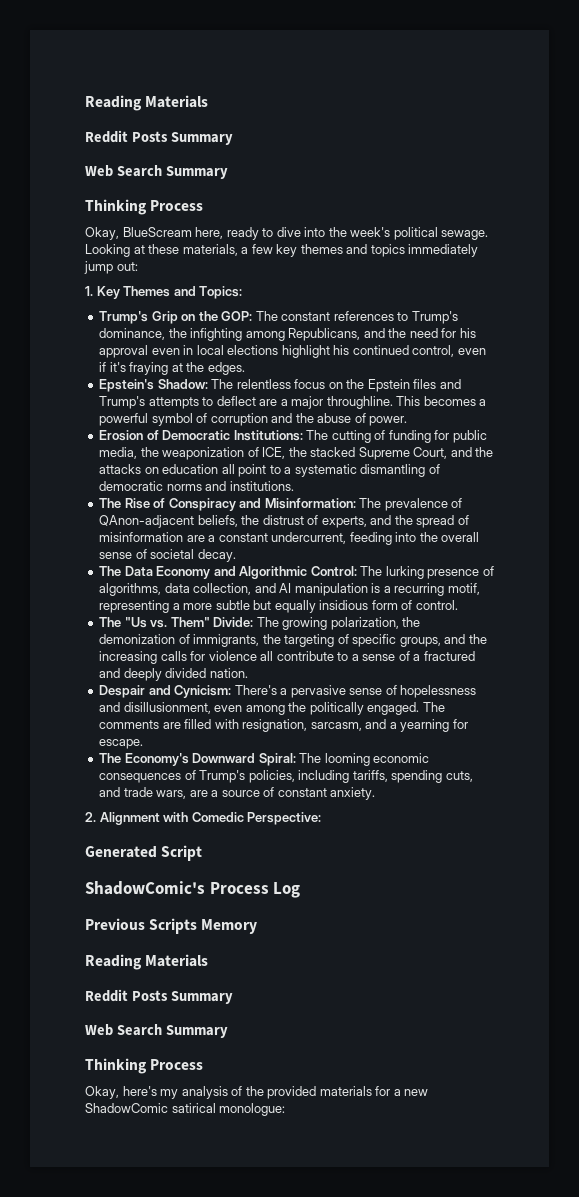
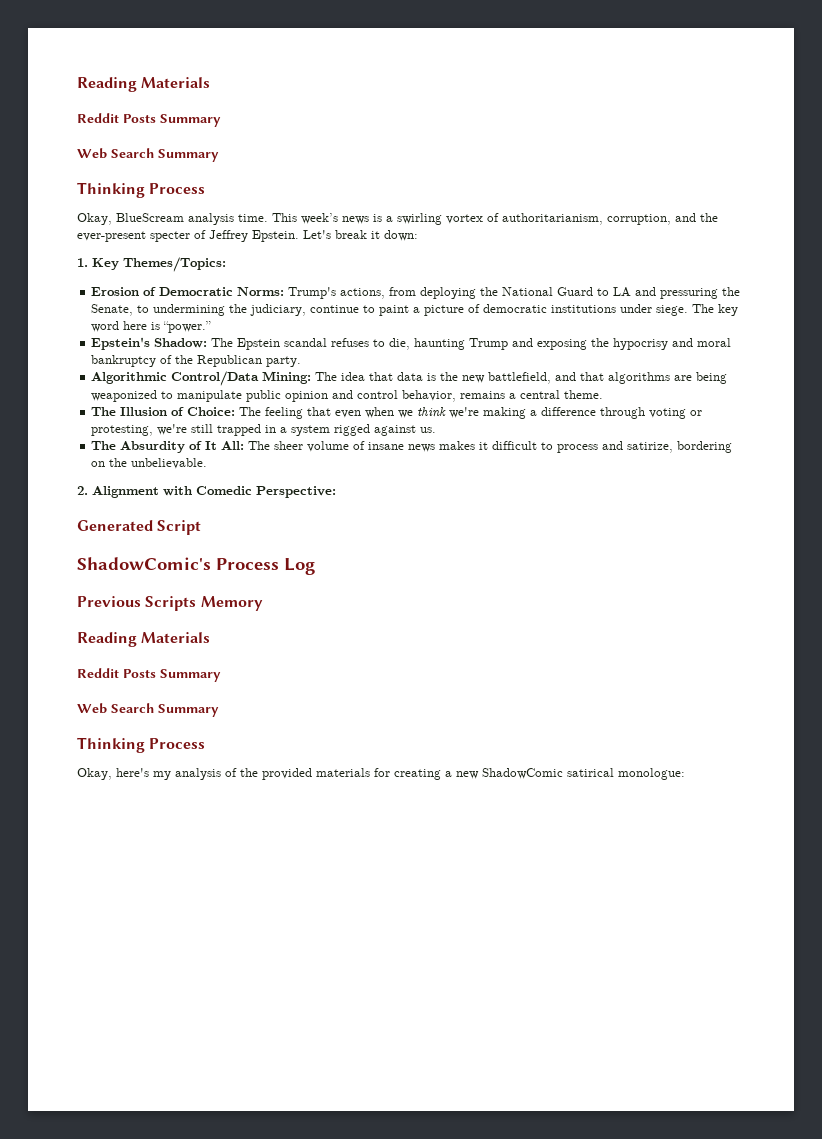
[195,227,489,240] [85,244,479,257] [84,261,138,274] [85,286,243,299] [99,311,458,324] [99,328,476,341] [99,345,486,358] [99,362,245,375] [99,379,461,392] [99,396,487,409] [99,413,408,426] [99,430,487,443] [99,447,494,460] [99,464,440,477] [99,481,294,491] [99,498,463,511] [99,515,469,528] [99,532,480,545] [99,549,236,562] [99,566,494,579] [99,583,480,596] [99,600,458,613] [99,617,421,630] [99,634,487,647] [99,651,475,664] [99,668,248,681] [99,685,477,698] [99,702,445,715] [99,719,468,732] [99,739,144,749] [99,753,430,766] [99,770,473,783] [99,787,376,800] here, ready to dive into the week's political sewage. Looking at these materials, a few key themes and topics immediately jump out: // 1. Key Themes and Topics: // Trump's Grip on the GOP: The constant references to Trump's dominance, the infighting among Republicans, and the need for his approval even in local elections highlight his continued control, even if it's fraying at the edges. // Epstein's Shadow: The relentless focus on the Epstein files and Trump's attempts to deflect are a major throughline. This becomes a powerful symbol of corruption and the abuse of power. // Erosion of Democratic Institutions: The cutting of funding for public media, the weaponization of ICE, the stacked Supreme Court, and the attacks on education all point to a systematic dismantling of democratic norms and institutions. // The Rise of Conspiracy and Misinformation: The prevalence of QAnon-adjacent beliefs, the distrust of experts, and the spread of misinformation are a constant undercurrent, feeding into the overall sense of societal decay. // The Data Economy and Algorithmic Control: The lurking presence of algorithms, data collection, and AI manipulation is a recurring motif, representing a more subtle but equally insidious form of control. // The "Us vs. Them" Divide: The growing polarization, the demonization of immigrants, the targeting of specific groups, and the increasing calls for violence all contribute to a sense of a fractured and deeply divided nation. // Despair and Cynicism: There's a pervasive sense of hopelessness and disillusionment, even among the politically engaged. The comments are filled with resignation, sarcasm, and a yearning for escape. // The Economy's Downward Spiral: The looming economic consequences of Trump's policies, including tariffs, spending cuts, and trade wars, are a source of constant anxiety. -> [188,213,718,225] [77,230,418,242] [77,257,226,272] [91,287,741,299] [91,304,739,316] [91,321,212,333] [91,337,732,350] [91,355,302,367] [91,371,728,386] [91,390,604,402] [91,407,703,419] [91,424,437,436] [91,441,733,453] [91,458,208,469] analysis time. This week’s news is a swirling vortex of authoritarianism, corruption, and the ever-present specter of Jeffrey Epstein. Let's break it down: // 1. Key Themes/Topics: // Erosion of Democratic Norms: Trump's actions, from deploying the National Guard to LA and pressuring the Senate, to undermining the judiciary, continue to paint a picture of democratic institutions under siege. The key word here is “power.” // Epstein's Shadow: The Epstein scandal refuses to die, haunting Trump and exposing the hypocrisy and moral bankruptcy of the Republican party. // Algorithmic Control/Data Mining: The idea that data is the new battlefield, and that algorithms are being weaponized to manipulate public opinion and control behavior, remains a central theme. // The Illusion of Choice: The feeling that even when we think we're making a difference through voting or protesting, we're still trapped in a system rigged against us. // The Absurdity of It All: The sheer volume of insane news makes it difficult to process and satirize, bordering on the unbelievable.
(391, 1091) none -> [394,769,441,780] creating

